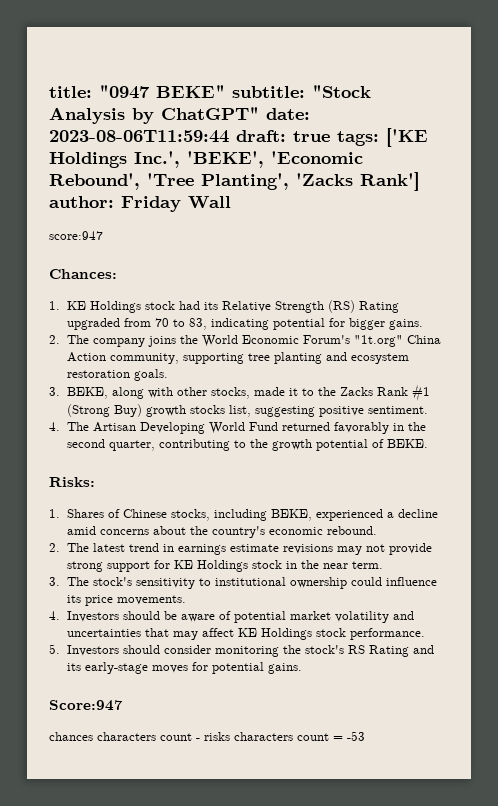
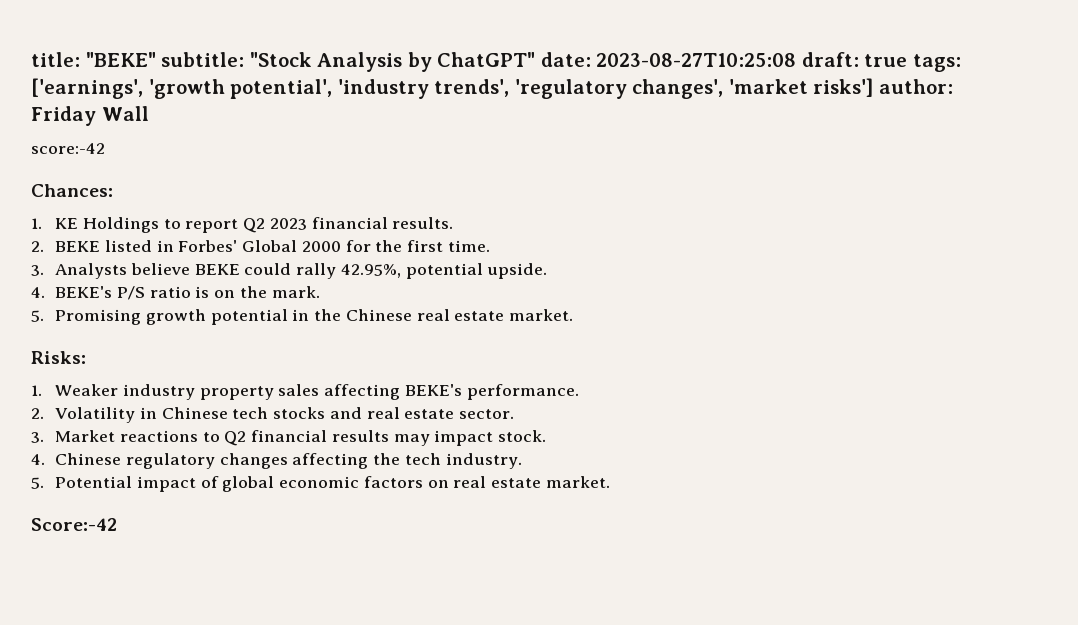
[99,85,225,99] "0947 BEKE" -> [85,52,156,67] "BEKE"
[49,130,229,143] 2023-08-06T11:59:44 -> [596,53,797,67] 2023-08-27T10:25:08
[386,128,428,147] [49,151,363,168] [49,172,420,191] ['KE Holdings Inc.', 'BEKE', 'Economic Rebound', 'Tree Planting', 'Zacks Rank'] -> [31,78,874,99] ['earnings', 'growth potential', 'industry trends', 'regulatory changes', 'market risks']
[49,231,103,240] score:947 -> [31,143,105,154] score:-42
[144,300,399,313] [66,318,423,330] [49,335,441,347] [66,352,409,364] [66,369,168,381] [49,384,430,401] [66,404,428,417] [49,422,426,434] [66,439,428,451] [49,477,95,487] [49,509,438,521] [66,526,377,538] [49,543,432,555] [66,560,383,572] [49,577,437,589] [66,595,186,606] [49,611,414,623] [66,628,425,640] [49,644,434,657] [66,662,302,674] [49,700,123,711] [49,731,365,741] stock had its Relative Strength (RS) Rating upgraded from 70 to 83, indicating potential for bigger gains. // 2. The company joins the World Economic Forum's "1t.org" China Action community, supporting tree planting and ecosystem restoration goals. // 3. BEKE, along with other stocks, made it to the Zacks Rank #1 (Strong Buy) growth stocks list, suggesting positive sentiment. // 4. The Artisan Developing World Fund returned favorably in the second quarter, contributing to the growth potential of BEKE. // Risks: // 1. Shares of Chinese stocks, including BEKE, experienced a decline amid concerns about the country's economic rebound. // 2. The latest trend in earnings estimate revisions may not provide strong support for KE Holdings stock in the near term. // 3. The stock's sensitivity to institutional ownership could influence its price movements. // 4. Investors should be aware of potential market volatility and uncertainties that may affect KE Holdings stock performance. // 5. Investors should consider monitoring the stock's RS Rating and its early-stage moves for potential gains. // Score:947 // chances characters count - risks characters count = -53 -> [163,217,454,233] [31,240,490,252] [31,263,548,279] [31,286,320,300] [31,309,573,325] [31,351,86,364] [31,384,579,400] [31,407,514,423] [31,430,546,446] [31,453,522,469] [31,476,610,492] [31,518,117,531] to report Q2 2023 financial results. // 2. BEKE listed in Forbes' Global 2000 for the first time. // 3. Analysts believe BEKE could rally 42.95%, potential upside. // 4. BEKE's P/S ratio is on the mark. // 5. Promising growth potential in the Chinese real estate market. // Risks: // 1. Weaker industry property sales affecting BEKE's performance. // 2. Volatility in Chinese tech stocks and real estate sector. // 3. Market reactions to Q2 financial results may impact stock. // 4. Chinese regulatory changes affecting the tech industry. // 5. Potential impact of global economic factors on real estate market. // Score:-42

